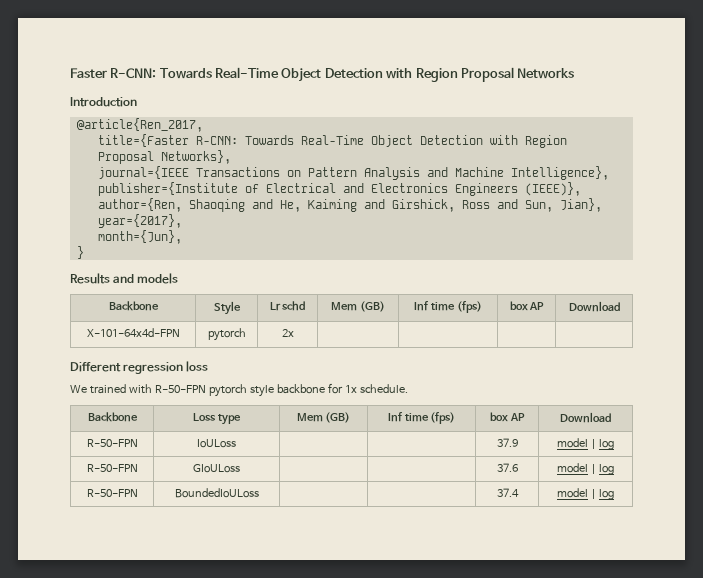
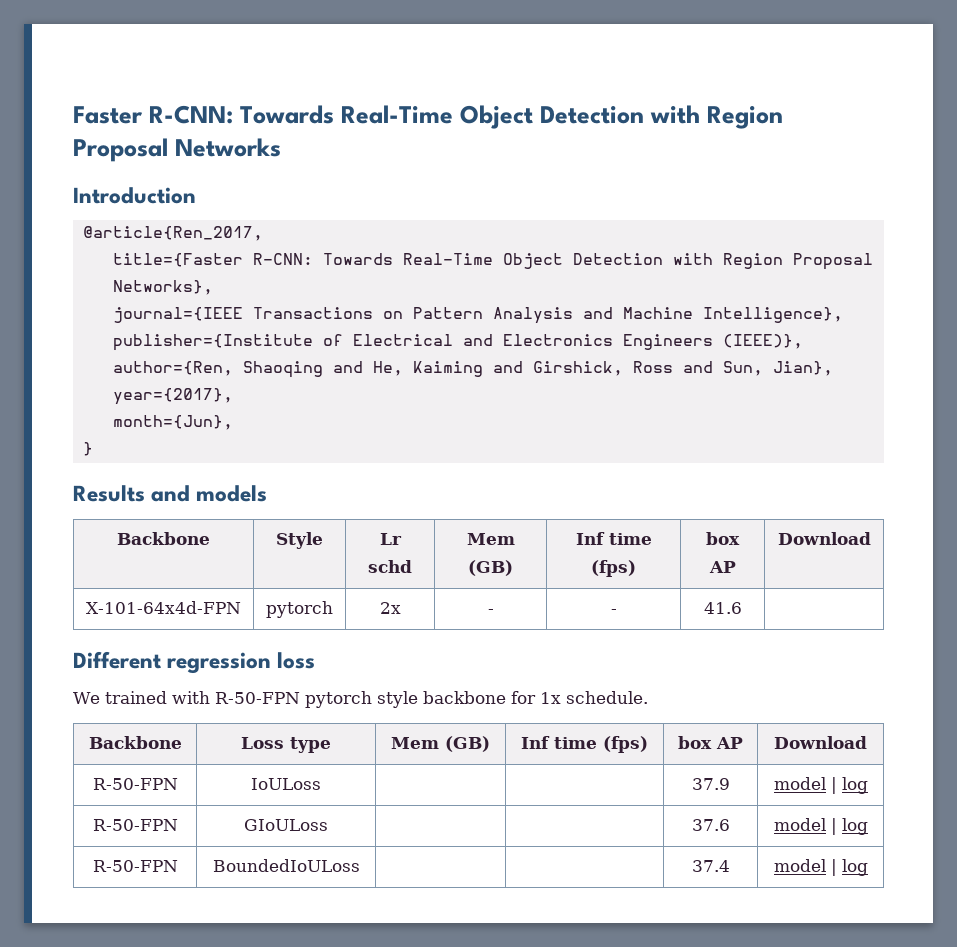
(294, 333) | | -> [487,609,494,614] [610,609,617,614] [703,602,742,614] - | - | 41.6

